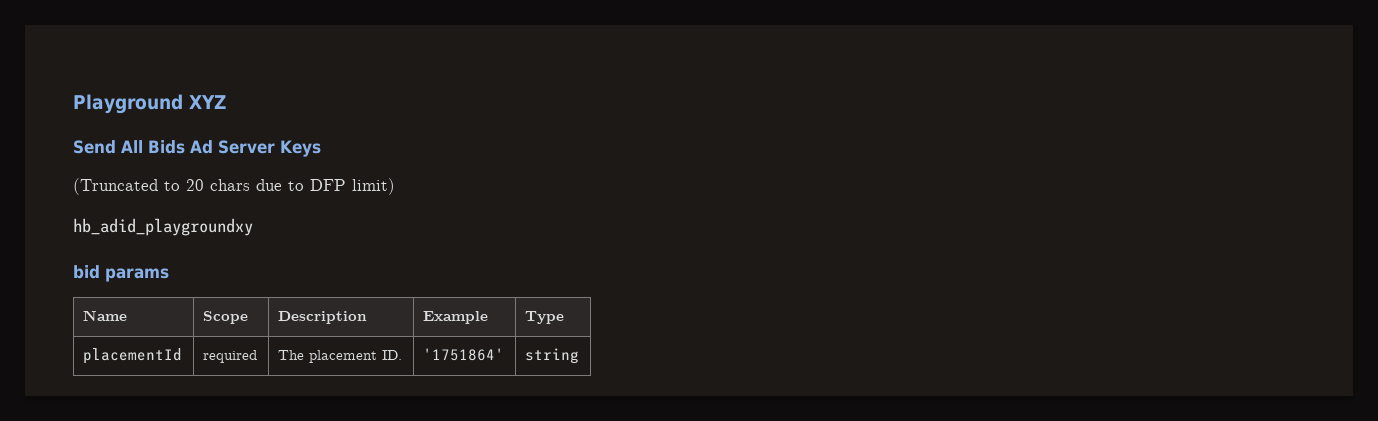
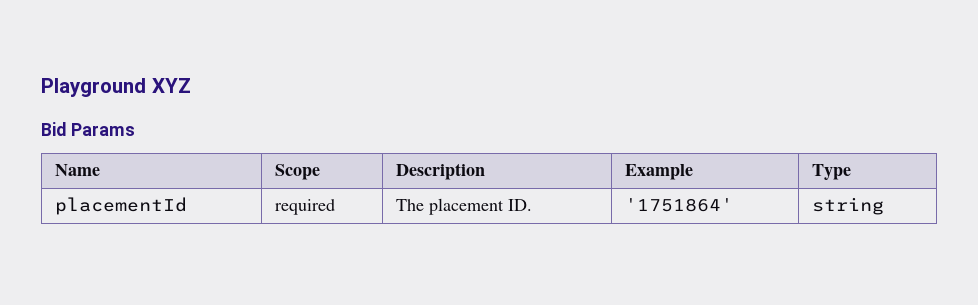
[73,140,321,157] [73,178,395,195] [73,218,253,236] [73,265,169,282] Send All Bids Ad Server Keys // (Truncated to 20 chars due to DFP limit) // hb_adid_playgroundxy // bid params -> [41,122,135,136] Bid Params

